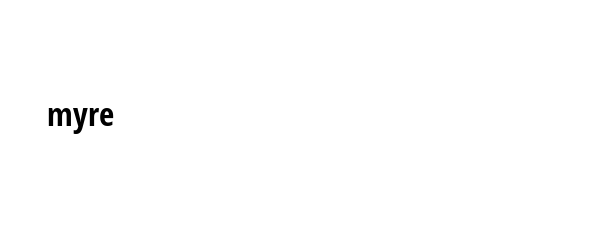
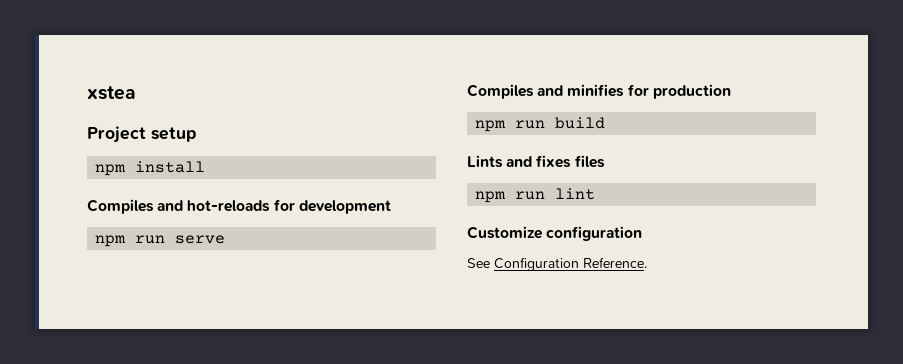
[47,108,114,134] myre -> [87,86,135,100] [87,126,197,143] [95,161,206,176] [87,199,391,214] [95,235,226,247] [467,84,731,99] [475,117,606,132] [467,155,605,168] [475,188,596,203] [467,226,643,241] [467,257,647,271] xstea // Project setup // npm install // Compiles and hot-reloads for development // npm run serve // Compiles and minifies for production // npm run build // Lints and fixes files // npm run lint // Customize configuration // See Configuration Reference.

